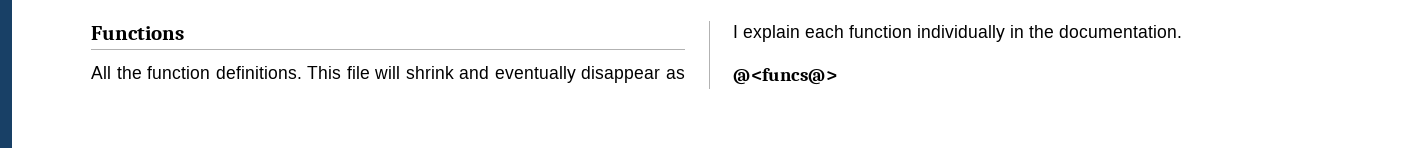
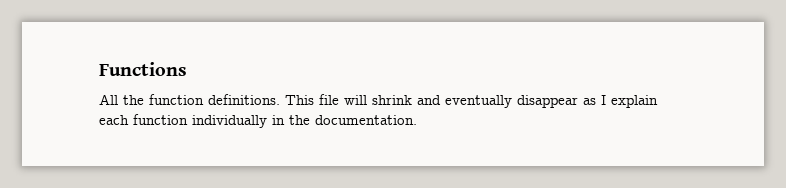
[733,68,837,85] // @<funcs@> -> (417, 120) none

